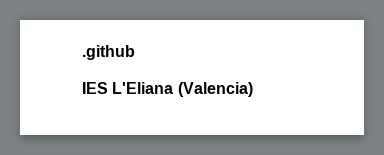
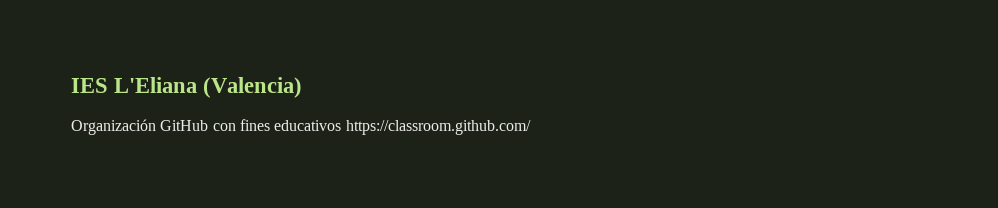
[82,45,135,60] .github // -> (71, 85) none
(253, 89) none -> [71,119,531,135] // Organización GitHub con fines educativos https://classroom.github.com/

